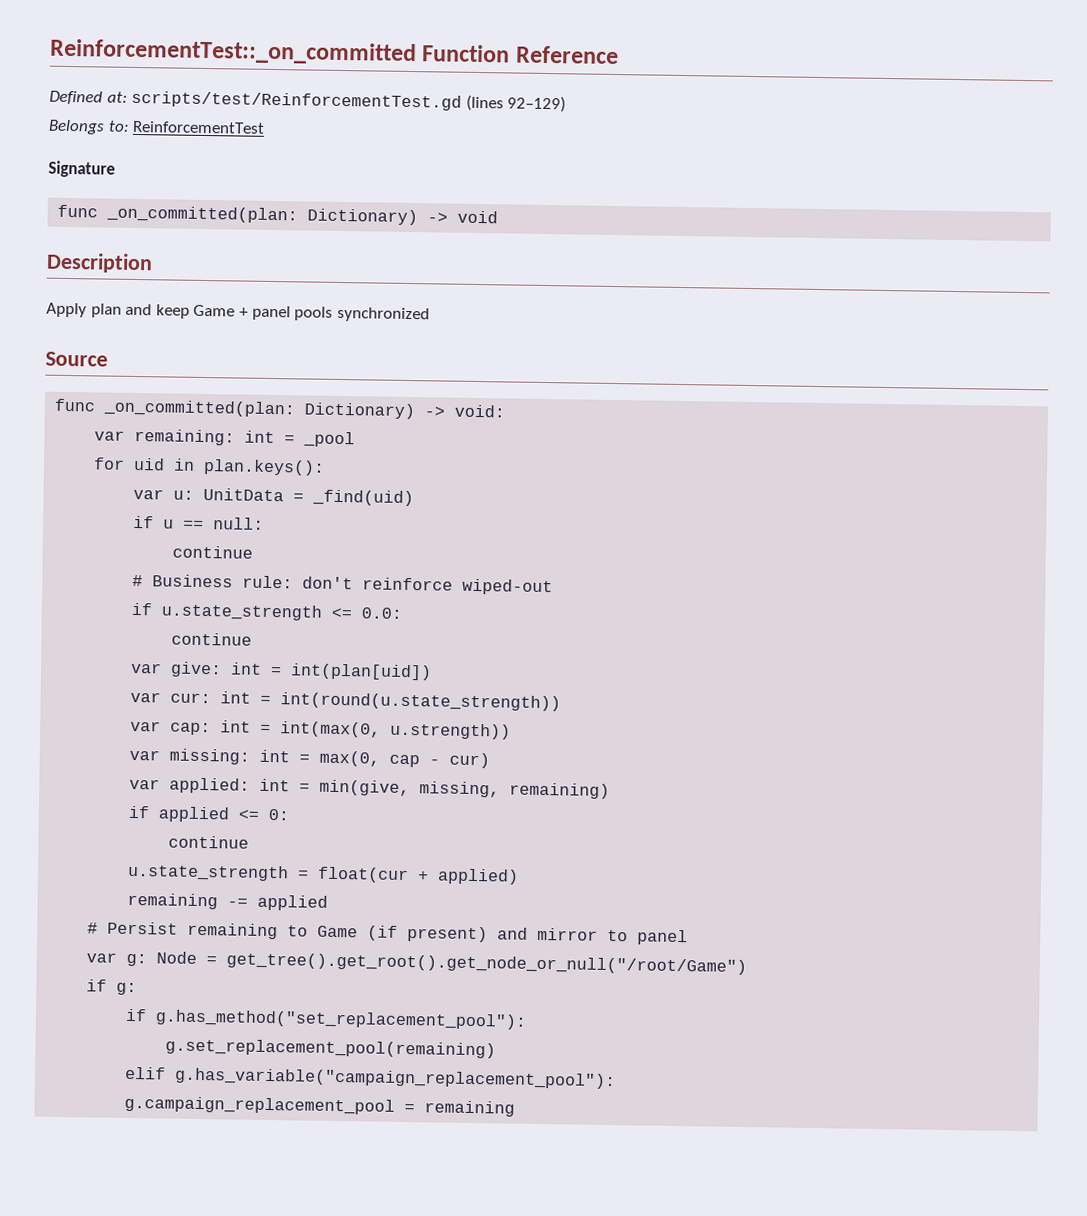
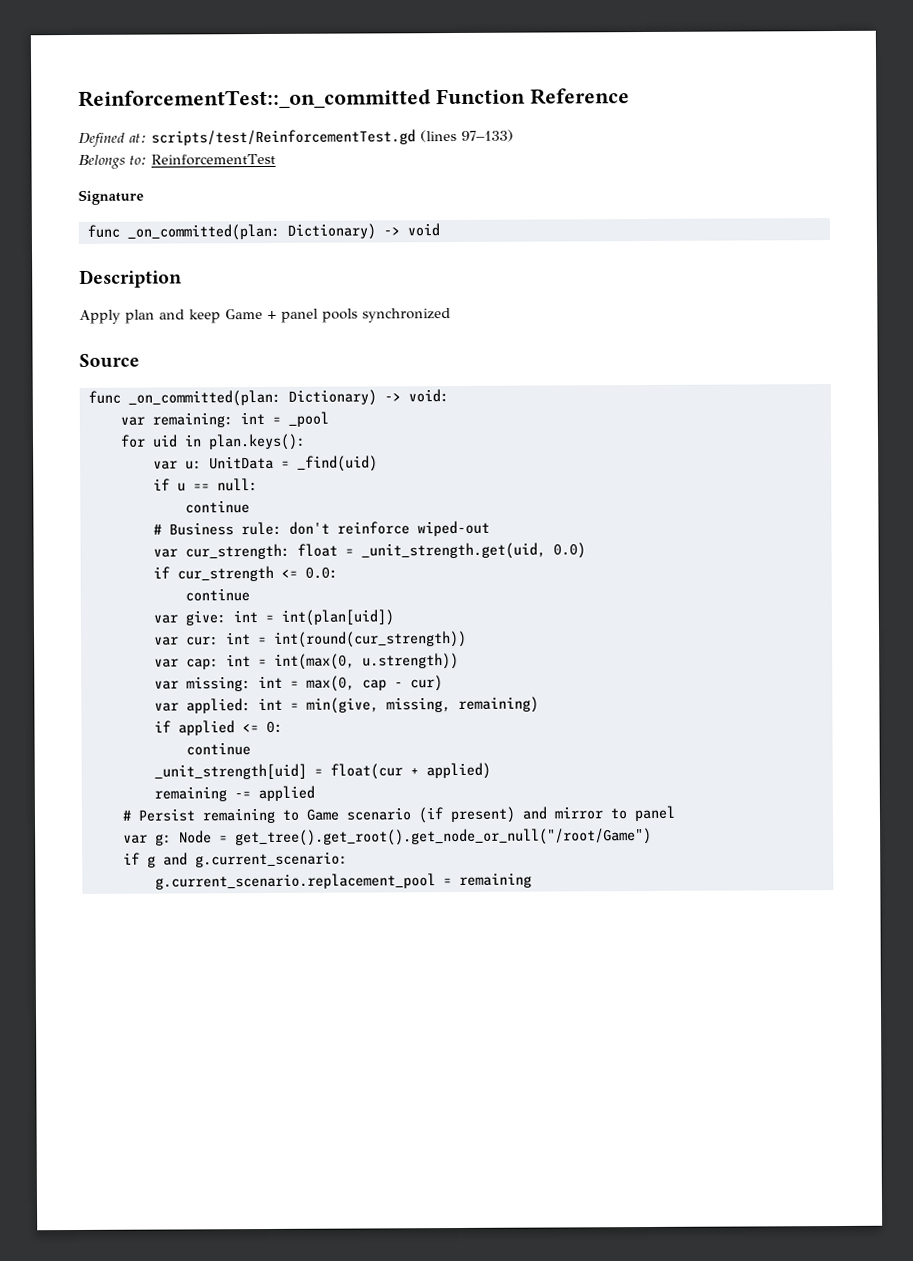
[507,95,567,113] 92–129) -> [461,129,514,142] 97–133)
[131,602,324,621] // if u.state_strength -> [152,542,586,560] [152,565,274,582] // var cur_strength: float = _unit_strength.get(uid, 0.0) // if cur_strength
[280,692,562,712] int(round(u.state_strength)) -> [273,630,467,648] int(round(cur_strength))
[127,863,290,882] u.state_strength -> [153,763,307,780] _unit_strength[uid]
(359, 931) none -> [345,807,411,821] scenario
[116,982,138,996] [125,1008,528,1030] [165,1038,497,1059] [125,1066,617,1090] [124,1095,396,1115] g: // if g.has_method("set_replacement_pool"): // g.set_replacement_pool(remaining) // elif g.has_variable("campaign_replacement_pool"): // g.campaign_replacement_pool -> [146,851,348,868] [154,873,436,890] g and g.current_scenario: // g.current_scenario.replacement_pool

